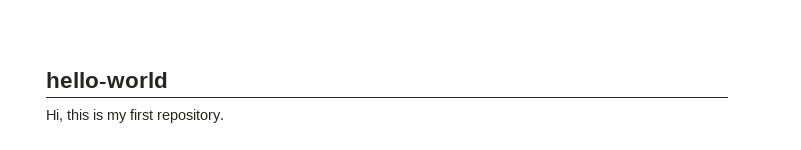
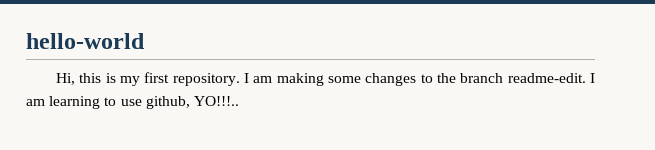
(224, 116) none -> [244,73,595,86] [26,96,239,109] I am making some changes to the branch readme-edit. I am learning to use github, YO!!!..

